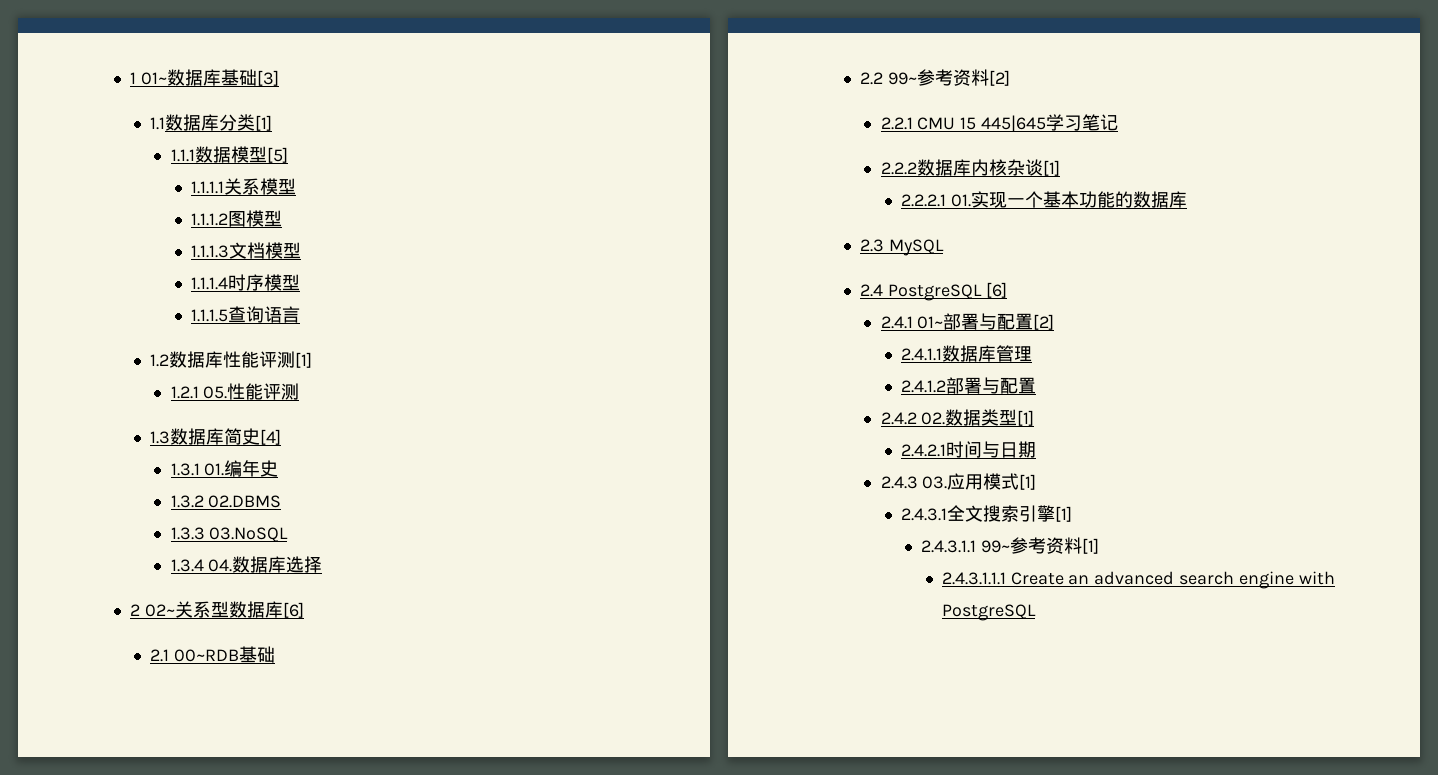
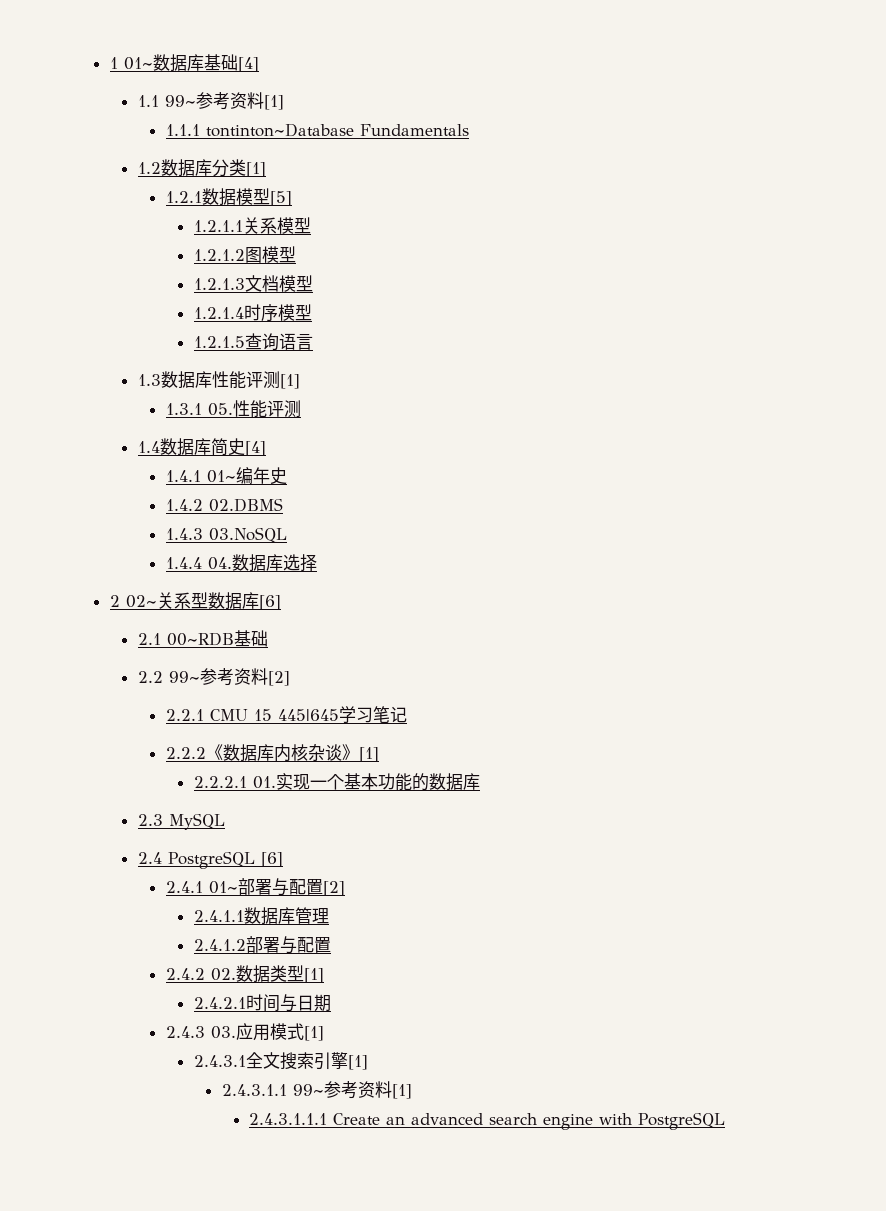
[256,70,279,86] [3] -> [237,57,259,72] [4]
(166, 123) none -> [164,92,284,110] [165,123,469,137] [137,162,161,174] 99~参考资料[1] // 1.1.1 tontinton~Database Fundamentals // 1.2
[170,149,195,162] 1.1.1 -> [165,191,202,203] 1.2.1
[190,181,224,194] 1.1.1.1 -> [193,220,243,232] 1.2.1.1
[190,213,228,226] 1.1.1.2 -> [193,249,245,261] 1.2.1.2
[190,245,229,258] 1.1.1.3 -> [193,278,245,290] 1.2.1.3
[190,277,228,290] 1.1.1.4 -> [193,307,244,319] 1.2.1.4
[190,309,228,322] 1.1.1.5 -> [193,336,245,348] 1.2.1.5
[150,354,170,367] 1.2 -> [137,374,161,386] 1.3
[170,386,199,399] 1.2.1 -> [165,403,202,415] 1.3.1
[150,431,171,444] 1.3 -> [137,441,160,453] 1.4
[170,463,225,476] 1.3.1 01. -> [165,470,236,483] 1.4.1 01~
[170,495,204,508] 1.3.2 -> [165,499,203,511] 1.4.2
[170,527,205,540] 1.3.3 -> [165,528,203,540] 1.4.3
[170,559,204,572] 1.3.4 -> [165,557,202,569] 1.4.4
(917, 168) none -> [205,744,223,760] 《
(1043, 167) none -> [341,744,359,760] 》

